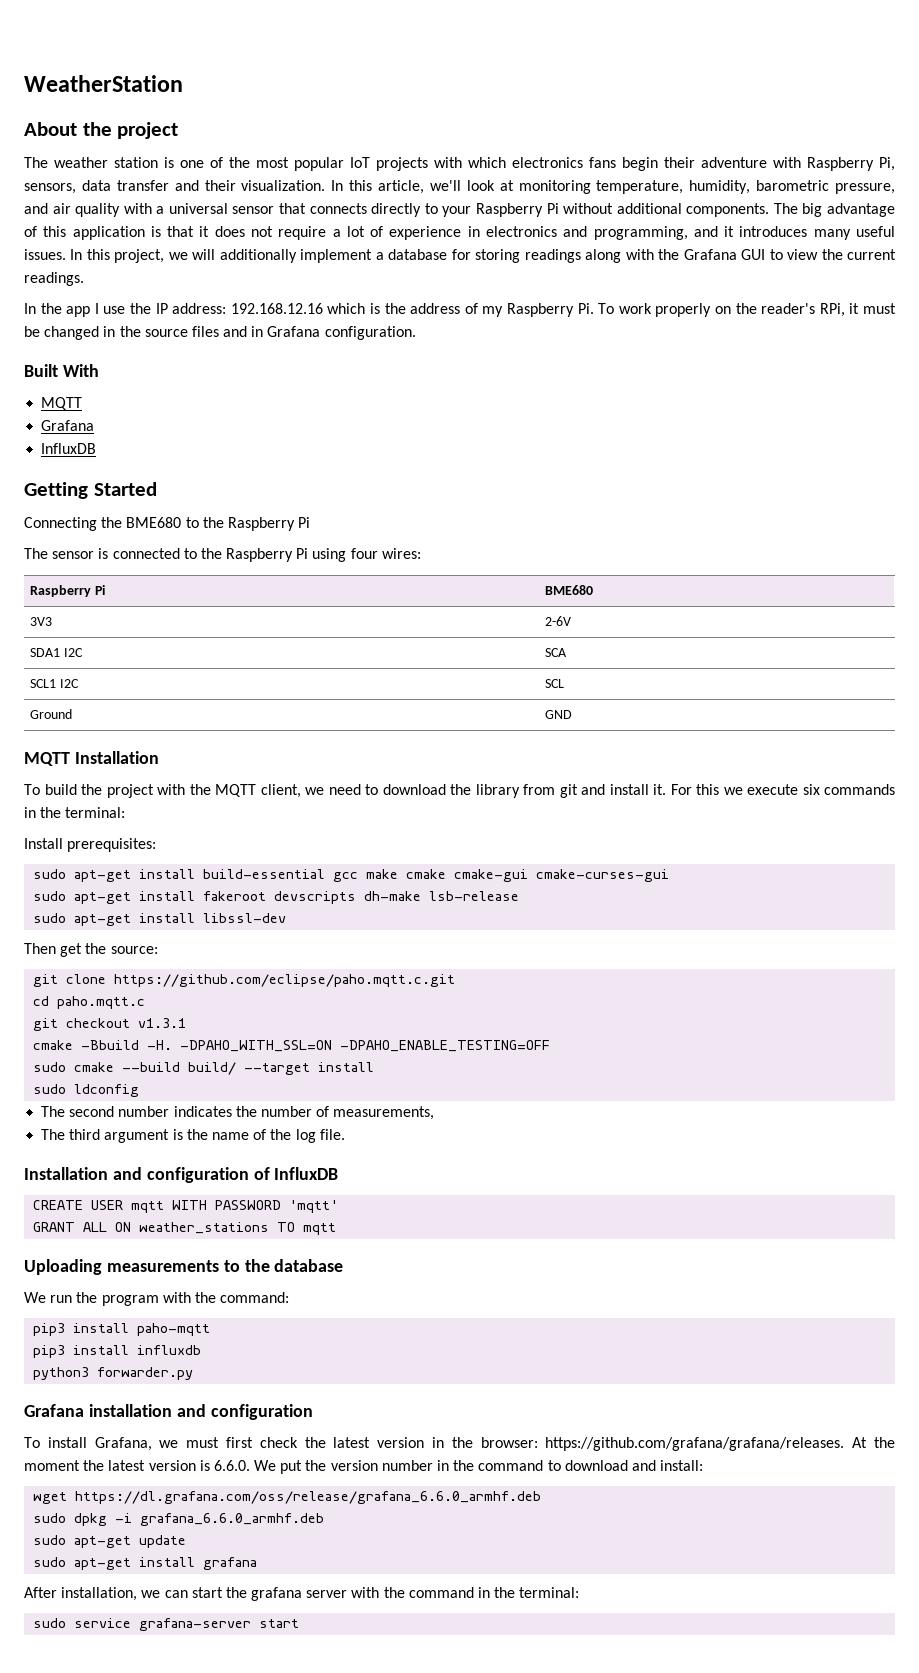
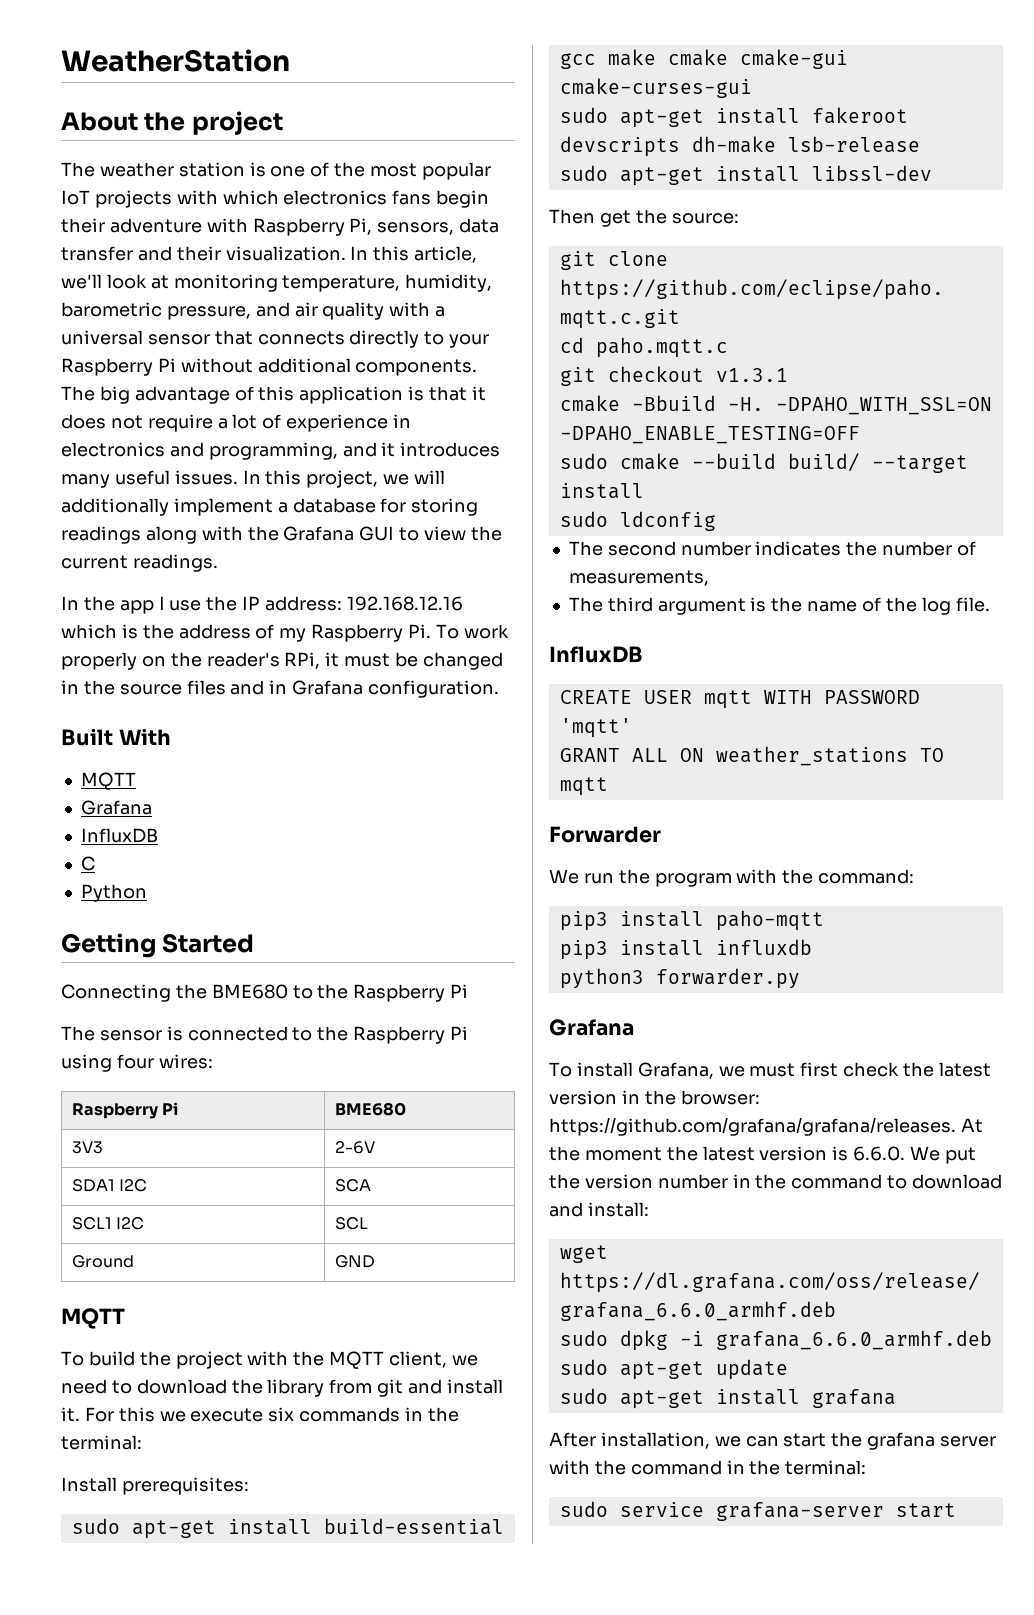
(97, 448) none -> [80,856,95,871] [80,884,147,902] // C // Python
[74,751,159,764] Installation -> (125, 1318) none
[24,1167,270,1183] Installation and configuration of -> (990, 604) none
[24,1259,344,1275] Uploading measurements to the database -> [549,826,661,843] Forwarder
[88,1404,313,1420] installation and configuration -> (634, 1027) none

